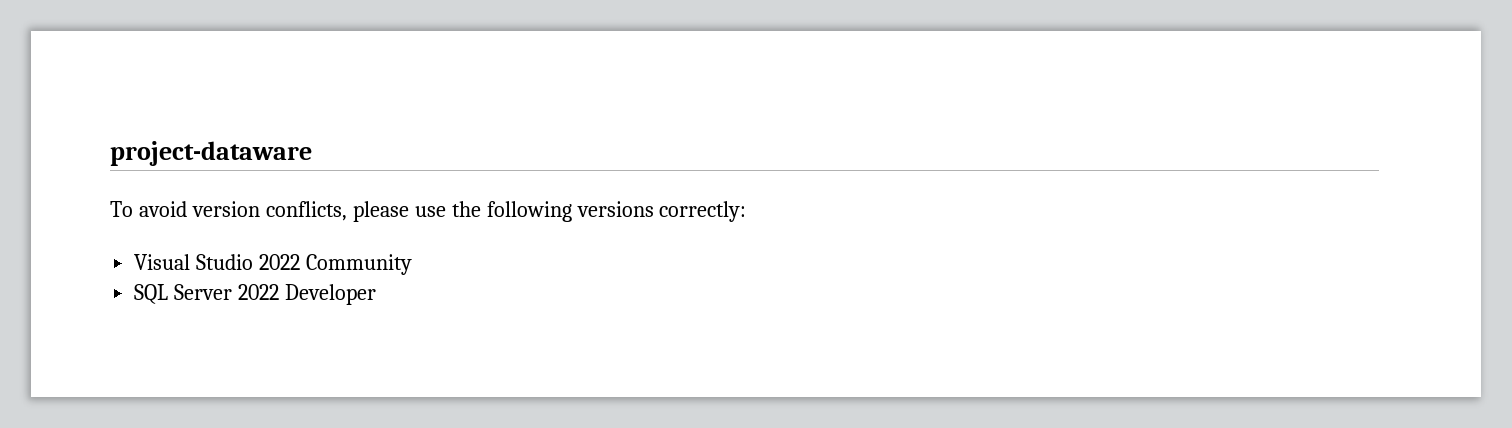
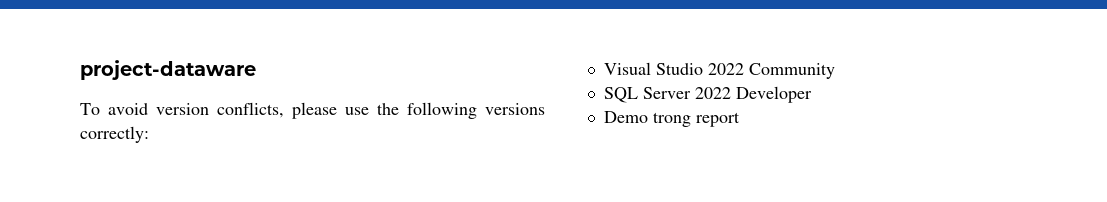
(377, 294) none -> [603,111,740,127] // Demo trong report

